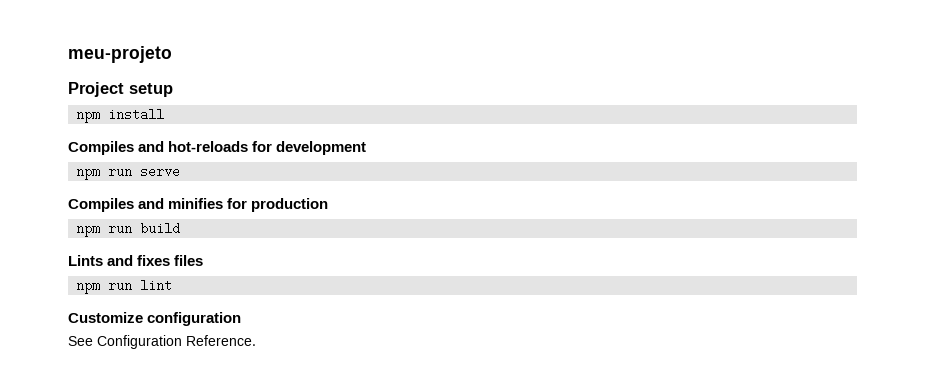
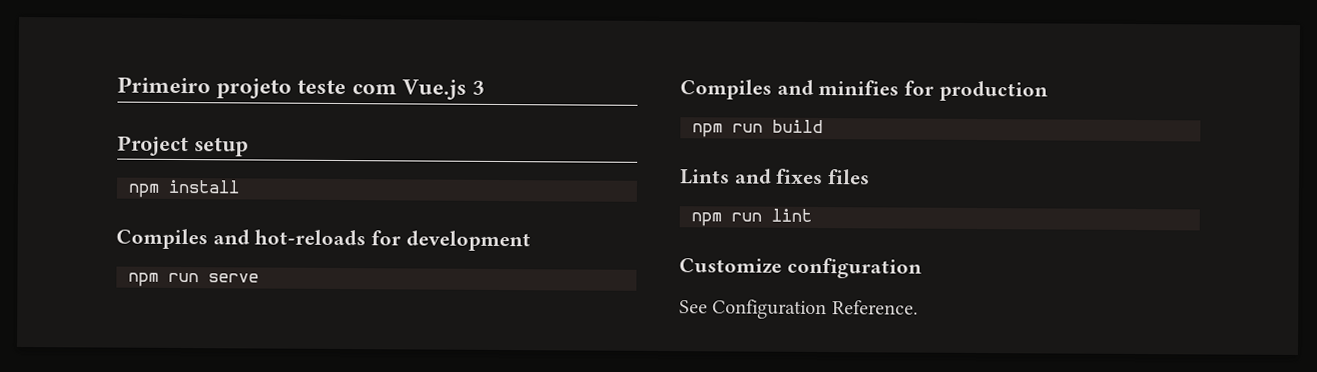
[68,46,172,63] meu-projeto -> [117,76,486,100] Primeiro projeto teste com Vue.js 3

